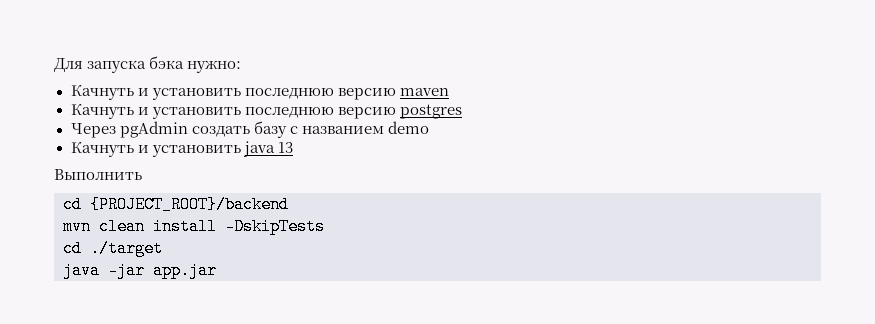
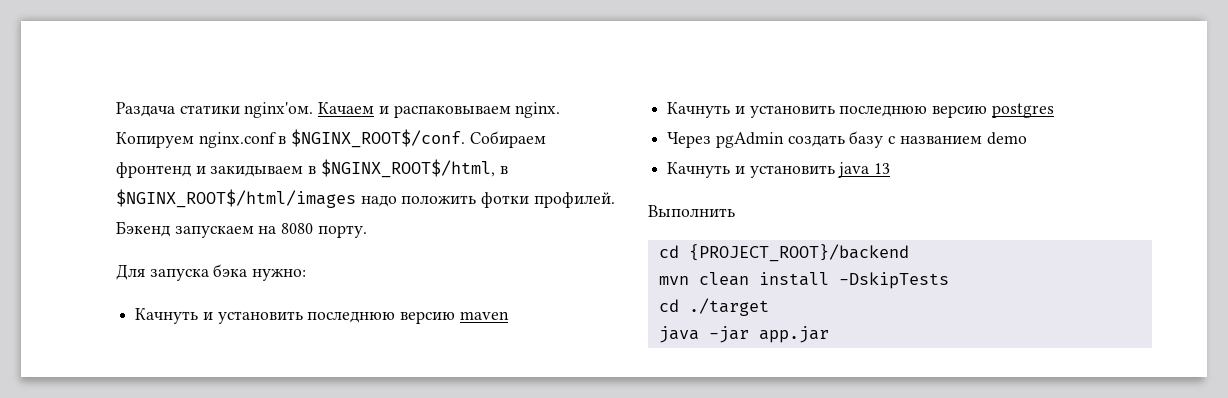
(54, 65) none -> [116,102,561,118] [116,129,546,148] [116,159,508,178] [116,189,615,208] [116,221,367,238] Раздача статики nginx'ом. Качаем и распаковываем nginx. Копируем nginx.conf в $NGINX_ROOT$/conf. Собираем фронтенд и закидываем в $NGINX_ROOT$/html, в $NGINX_ROOT$/html/images надо положить фотки профилей. Бэкенд запускаем на 8080 порту. //

